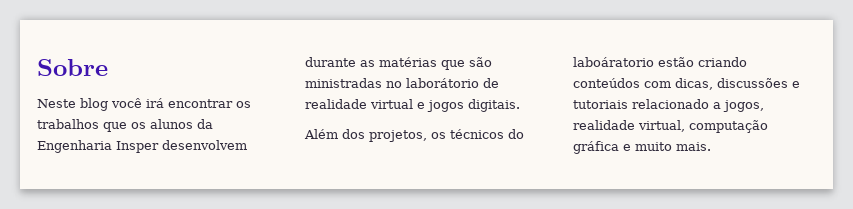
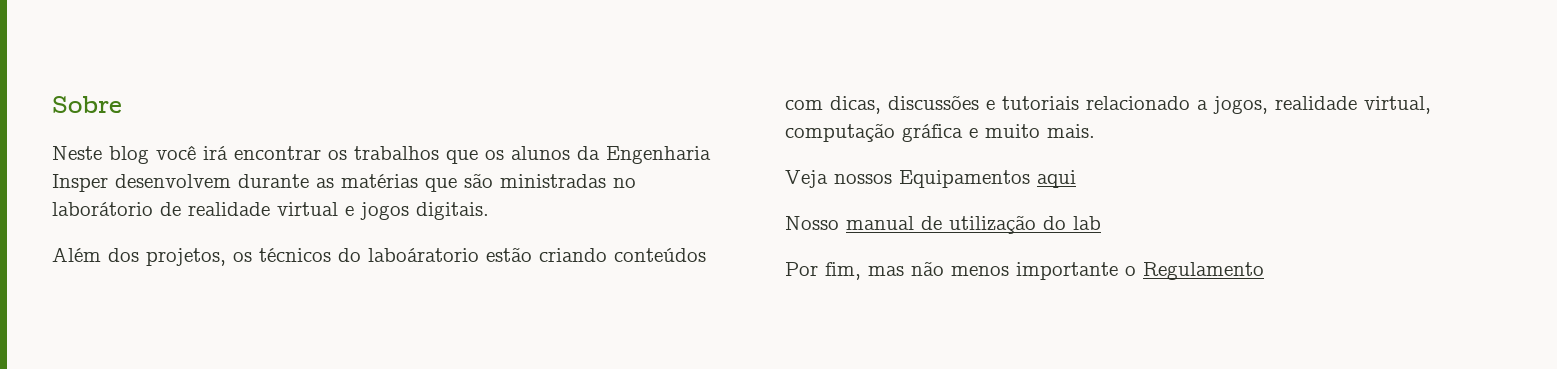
(711, 146) none -> [785,170,1076,188] [785,215,1101,234] [785,261,1264,280] // Veja nossos Equipamentos aqui // Nosso manual de utilização do lab // Por fim, mas não menos importante o Regulamento

